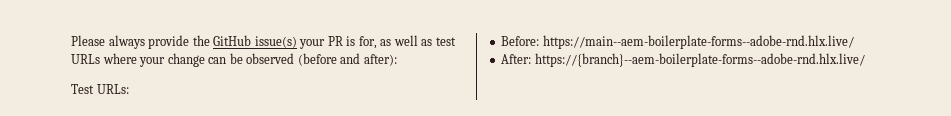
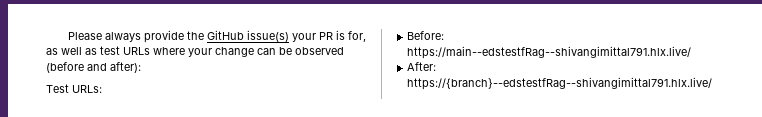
[542,35,854,49] https://main--aem-boilerplate-forms--adobe-rnd.hlx.live/ -> [407,46,692,59] https://main--edstestfRag--shivangimittal791.hlx.live/
[534,53,865,67] https://{branch}--aem-boilerplate-forms--adobe-rnd.hlx.live/ -> [407,77,713,90] https://{branch}--edstestfRag--shivangimittal791.hlx.live/

